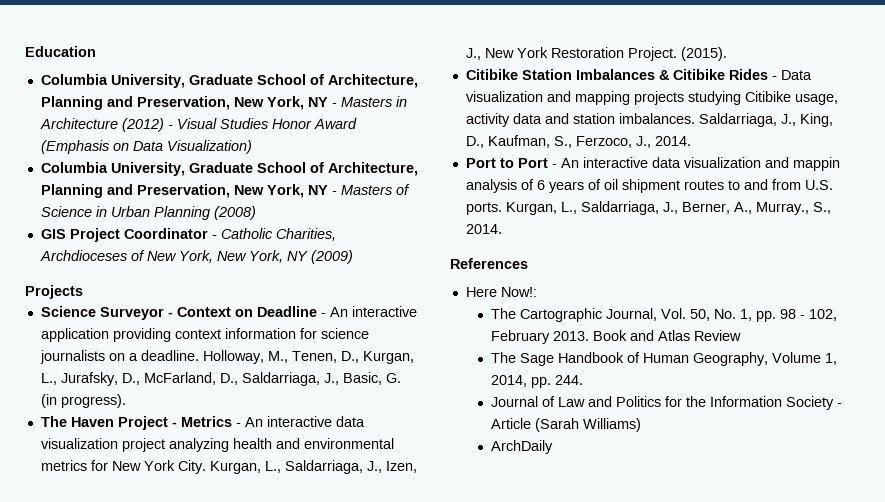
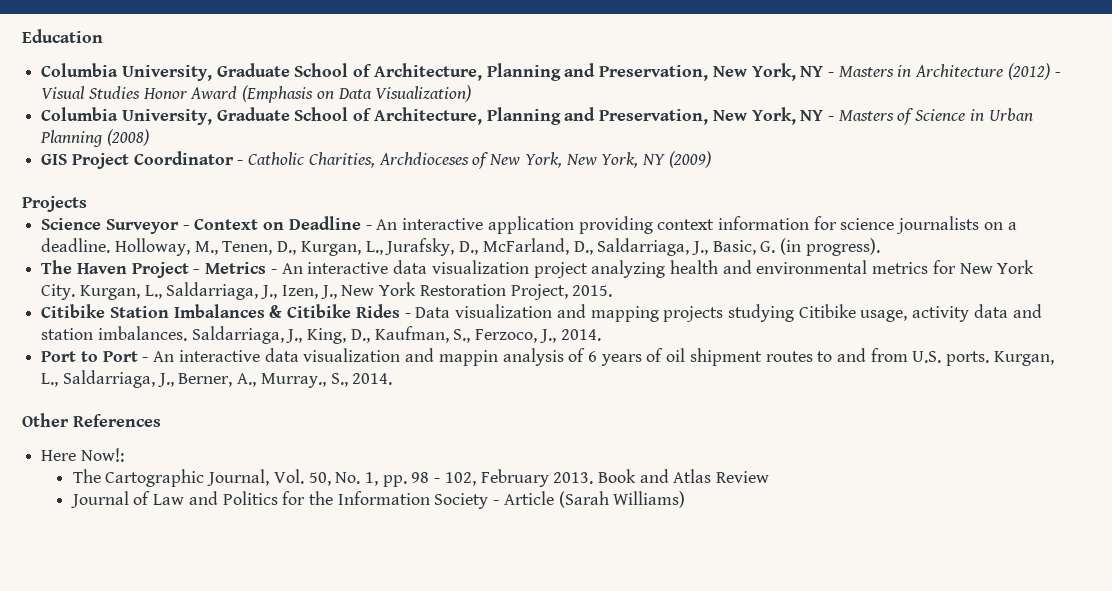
[627,47,727,61] Project. (2015). -> [510,284,613,300] Project, 2015.
(502, 229) none -> [22,413,69,427] Other
[490,352,837,366] [490,375,583,388] // The Sage Handbook of Human Geography, Volume 1, 2014, pp. 244. -> (770, 477) none
[490,440,553,454] // ArchDaily -> (686, 499) none

